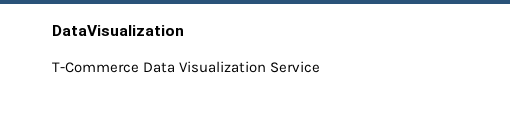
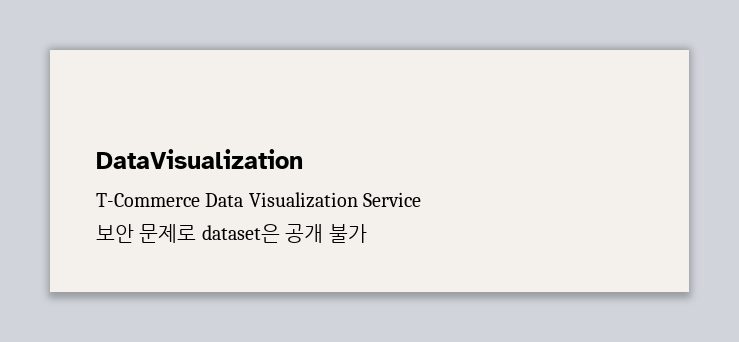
(321, 67) none -> [96,224,367,243] // 보안 문제로 dataset은 공개 불가

